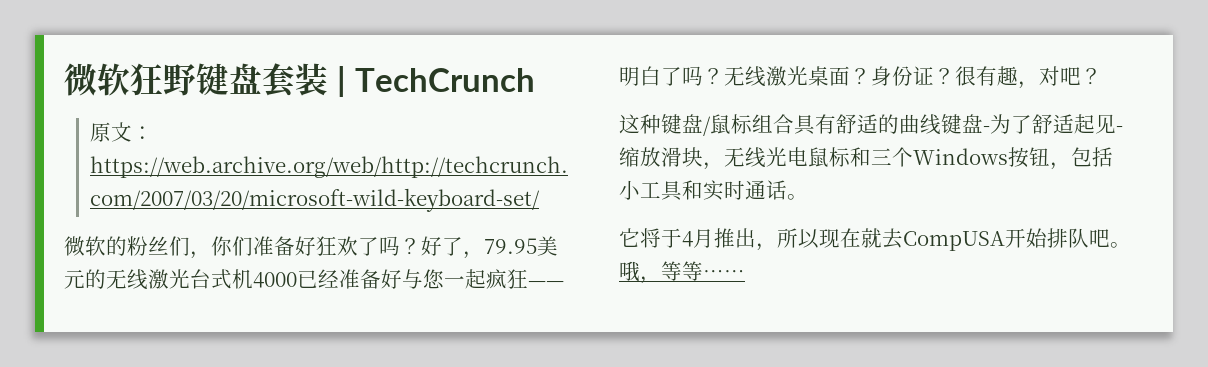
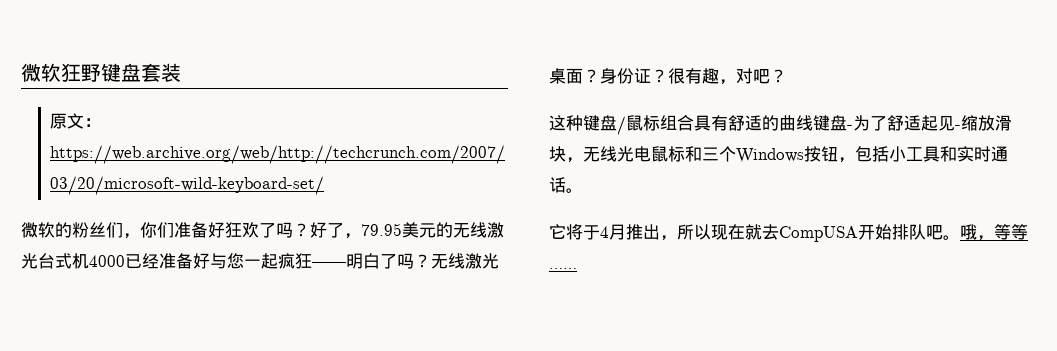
[336,66,535,97] | TechCrunch -> (181, 72) none

